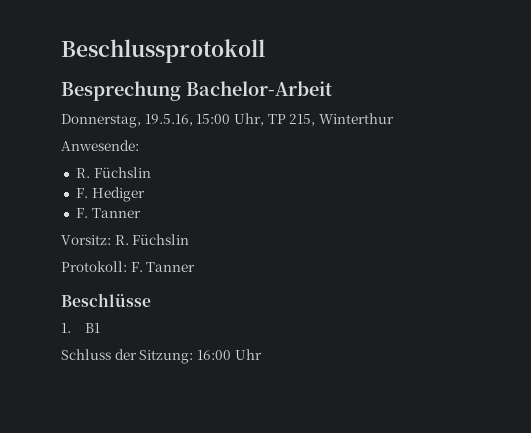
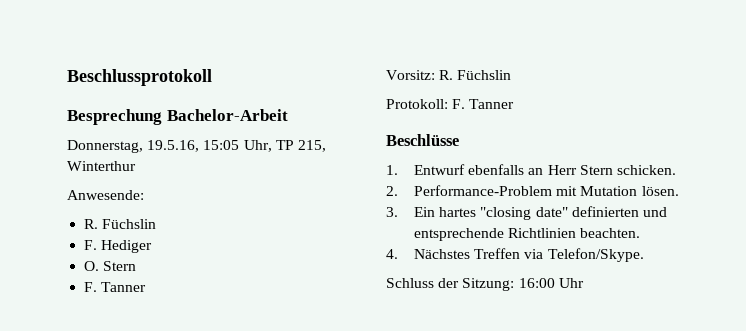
[196,114,231,124] 15:00 -> [203,140,240,150] 15:05
(145, 194) none -> [84,261,137,271] // O. Stern
[84,323,100,333] B1 -> [414,164,676,175] [386,185,679,196] [386,206,667,220] [414,228,641,241] [386,248,644,262] Entwurf ebenfalls an Herr Stern schicken. // 2. Performance-Problem mit Mutation lösen. // 3. Ein hartes "closing date" definierten und entsprechende Richtlinien beachten. // 4. Nächstes Treffen via Telefon/Skype.

